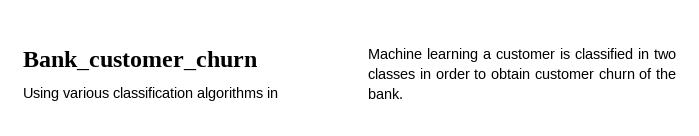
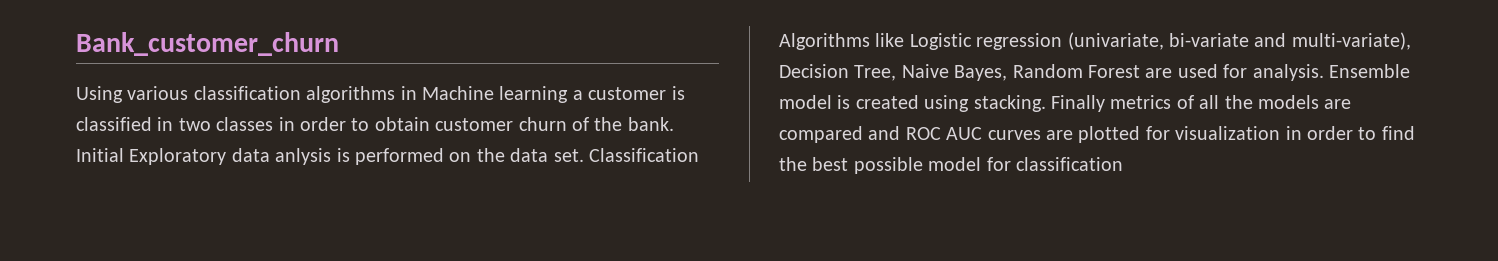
(403, 93) none -> [76,148,699,165] [779,32,1411,50] [779,64,1410,81] [779,95,1352,112] [779,126,1415,143] [779,157,1123,174] Initial Exploratory data anlysis is performed on the data set. Classification Algorithms like Logistic regression (univariate, bi-variate and multi-variate), Decision Tree, Naive Bayes, Random Forest are used for analysis. Ensemble model is created using stacking. Finally metrics of all the models are compared and ROC AUC curves are plotted for visualization in order to find the best possible model for classification

